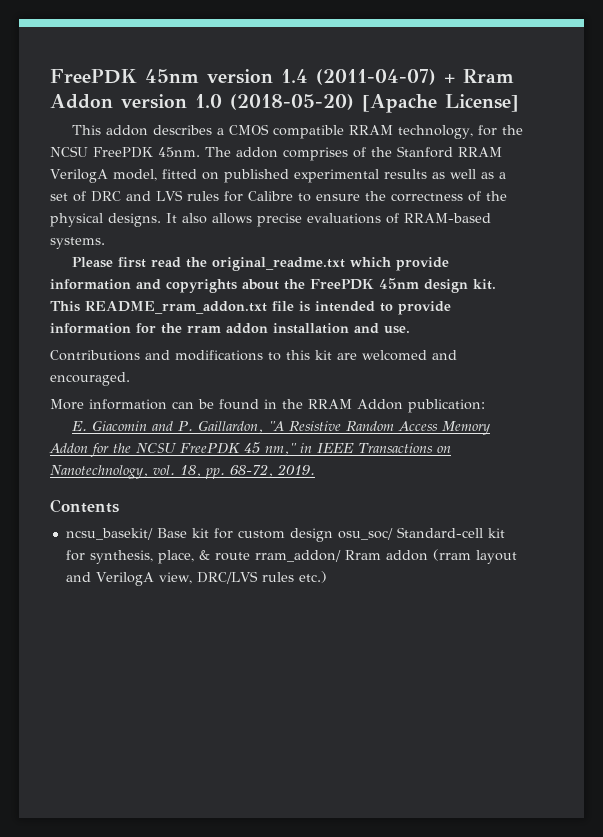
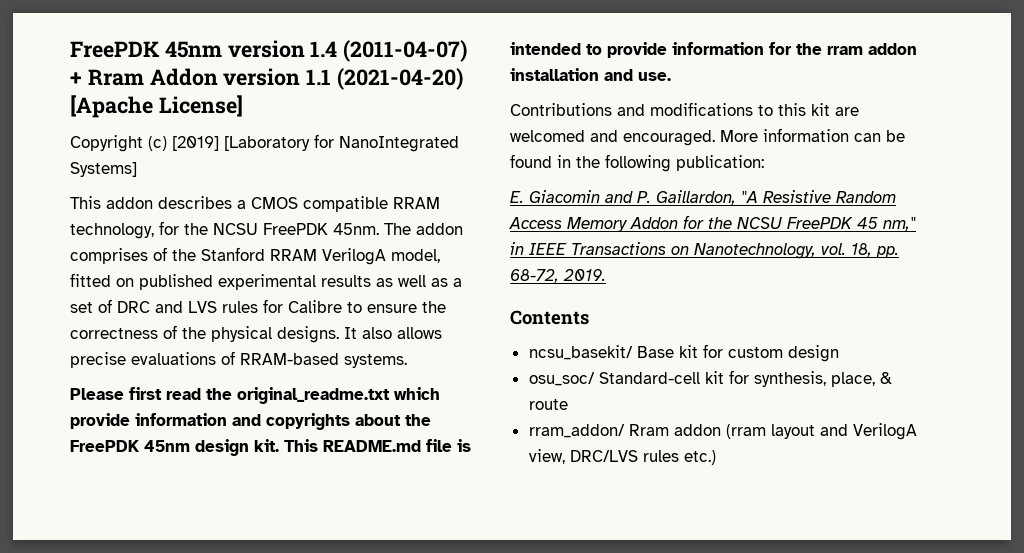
[195,94,354,110] 1.0 (2018-05-20) -> [306,68,464,90] 1.1 (2021-04-20)
(519, 103) none -> [70,134,459,152] [70,162,137,177] // Copyright (c) [2019] [Laboratory for NanoIntegrated Systems]
[85,301,267,314] README_rram_addon.txt -> [323,440,421,452] README.md
(130, 379) // -> (715, 138) none
[308,399,403,410] RRAM Addon -> [605,154,671,172] following
(333, 535) none -> (839, 353) //
(250, 556) none -> (568, 404) //

